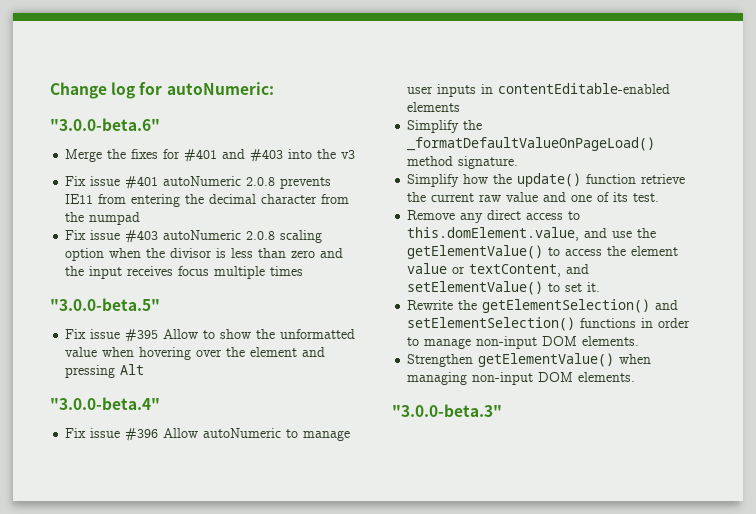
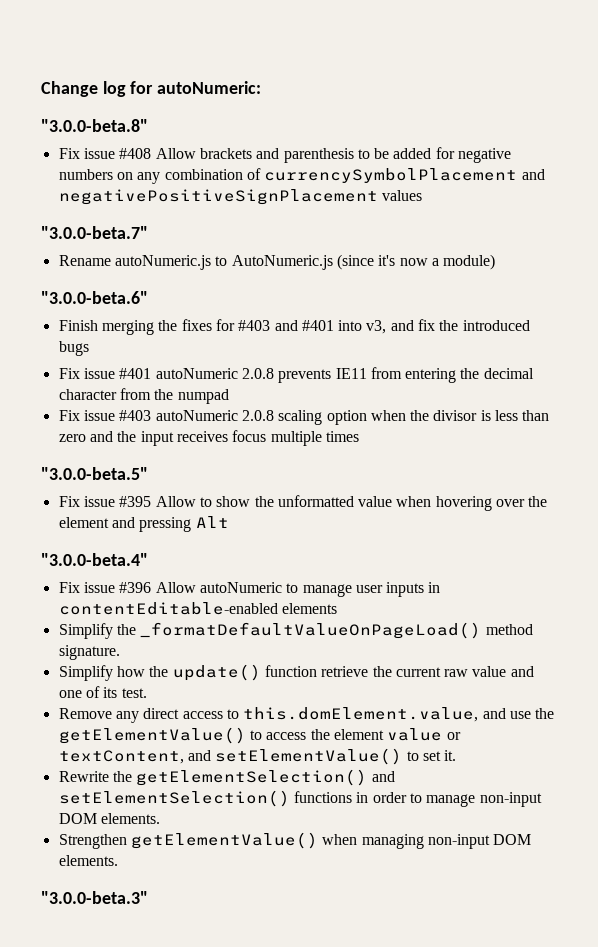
(274, 88) none -> [41,119,148,132] [58,147,512,163] [58,168,545,184] [58,189,422,205] [41,226,148,239] [58,254,496,270] // "3.0.0-beta.8" // Fix issue #408 Allow brackets and parenthesis to be added for negative numbers on any combination of currencySymbolPlacement and negativePositiveSignPlacement values // "3.0.0-beta.7" // Rename autoNumeric.js to AutoNumeric.js (since it's now a module)
[65,149,103,162] Merge -> [58,320,154,335] Finish merging
[184,149,356,162] #401 and #403 into the v3 -> [238,319,530,334] [58,341,89,356] #403 and #401 into v3, and fix the introduced bugs

